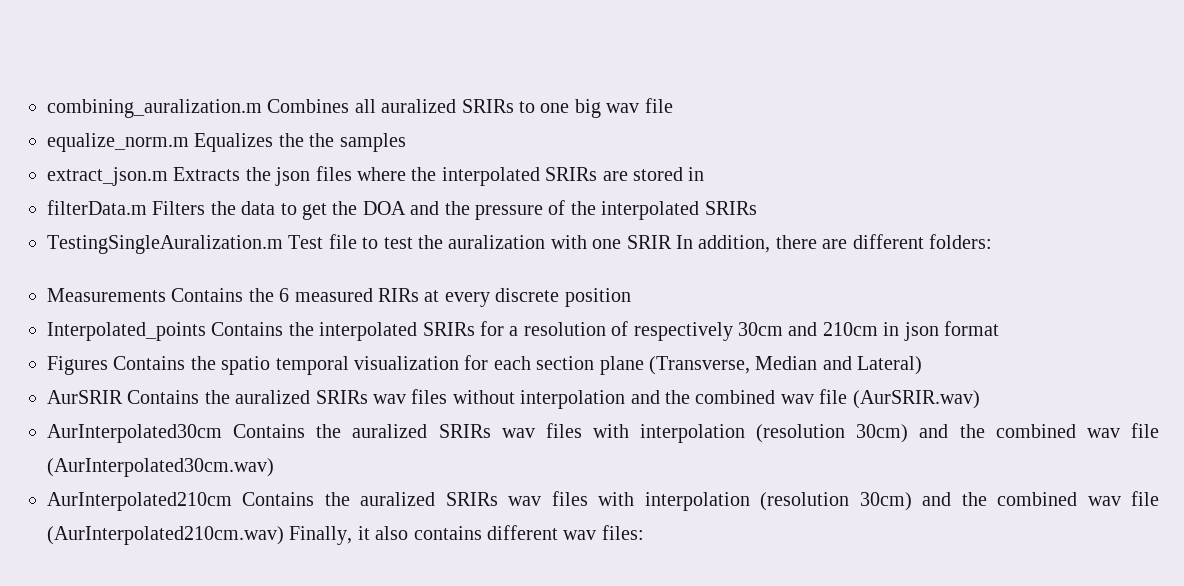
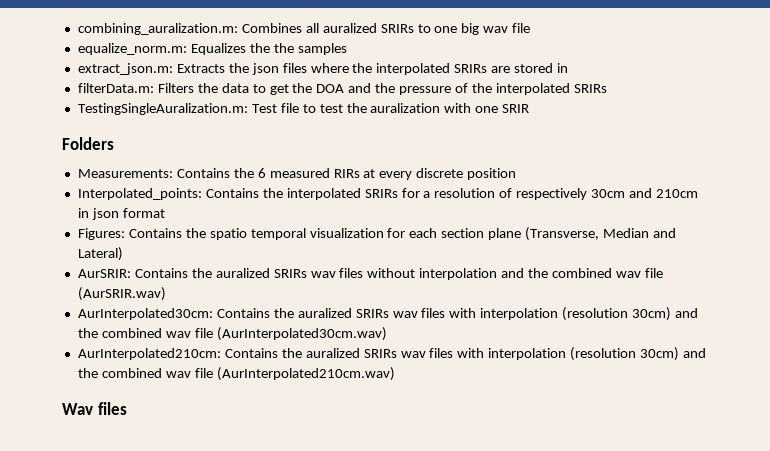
[47,99,262,118] combining_auralization.m -> [77,23,238,35] combining_auralization.m:
[47,133,189,152] equalize_norm.m -> [77,43,187,55] equalize_norm.m:
[47,167,168,186] extract_json.m -> [77,63,173,75] extract_json.m:
[47,200,147,215] filterData.m -> [77,83,154,93] filterData.m:
[47,235,283,254] TestingSingleAuralization.m -> [77,103,248,115] TestingSingleAuralization.m:
[675,234,992,253] [47,288,166,302] In addition, there are different folders: // Measurements -> [62,137,114,150] [77,169,173,178] // Folders // Measurements:
[47,322,206,341] Interpolated_points -> [77,188,202,200] Interpolated_points:
[47,356,108,375] Figures -> [77,228,125,240] Figures:
[47,390,123,404] AurSRIR -> [77,269,131,278] AurSRIR:
[47,424,222,443] AurInterpolated30cm -> [77,308,213,320] AurInterpolated30cm:
[47,492,232,511] AurInterpolated210cm -> [77,348,221,360] AurInterpolated210cm:
[289,525,644,545] Finally, it also contains different wav files: -> [62,402,127,415] // Wav files

